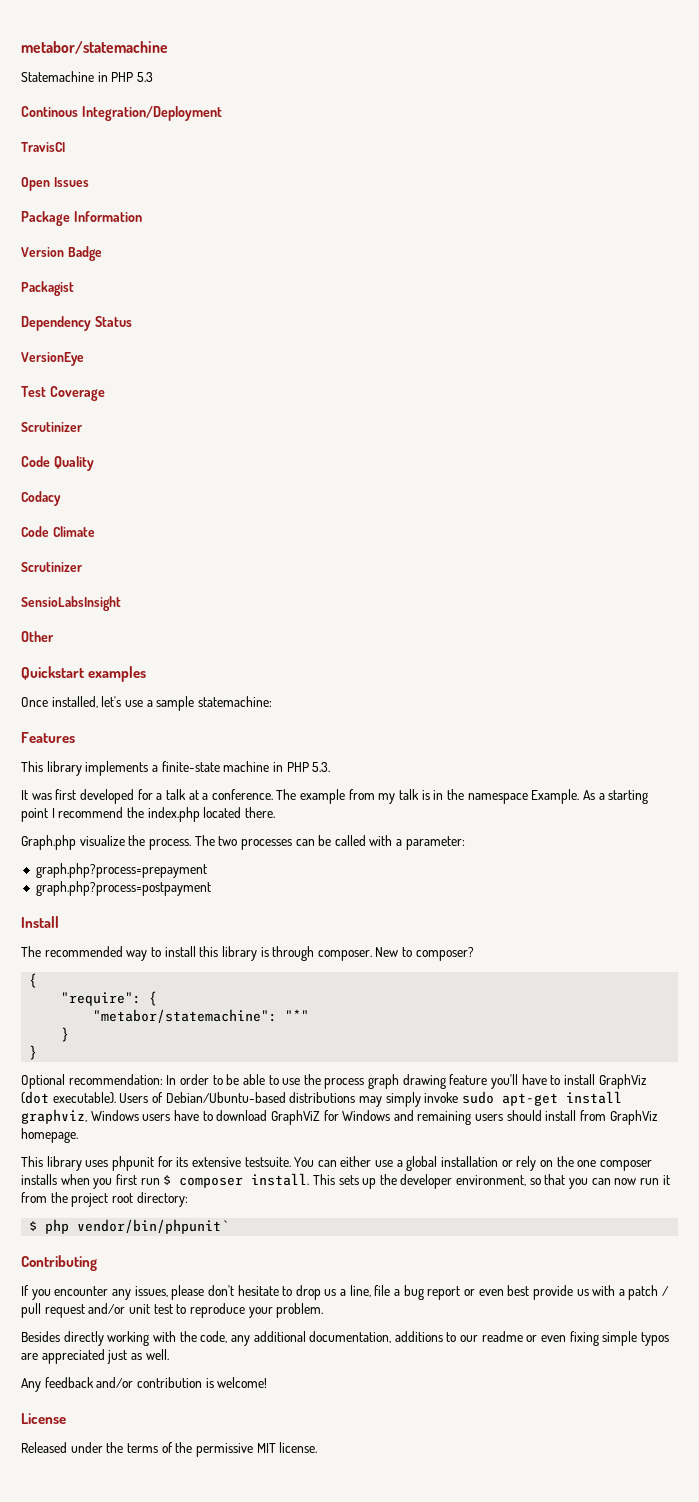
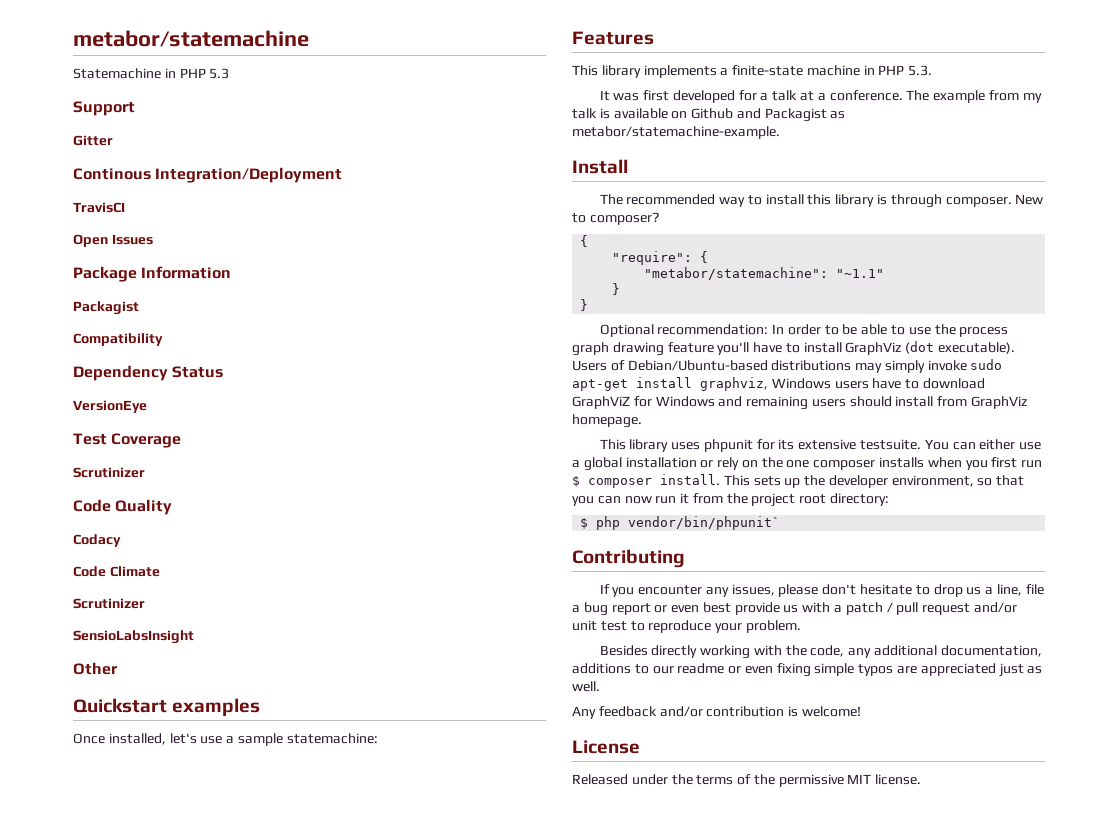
(153, 77) none -> [73,101,135,116] [73,135,113,146] // Support // Gitter
[21,246,102,261] [21,281,74,296] Version Badge // Packagist -> [73,301,139,315] [73,333,163,346] Packagist // Compatibility
[433,789,649,804] [21,807,275,822] [21,835,465,850] [35,863,207,878] [35,881,211,896] in the namespace Example. As a starting point I recommend the index.php located there. // Graph.php visualize the process. The two processes can be called with a parameter: // graph.php?process=prepayment // graph.php?process=postpayment -> [613,108,846,122] [572,126,780,139] available on Github and Packagist as metabor/statemachine-example.
[285,1009,310,1021] "*" -> [836,269,885,278] "~1.1"

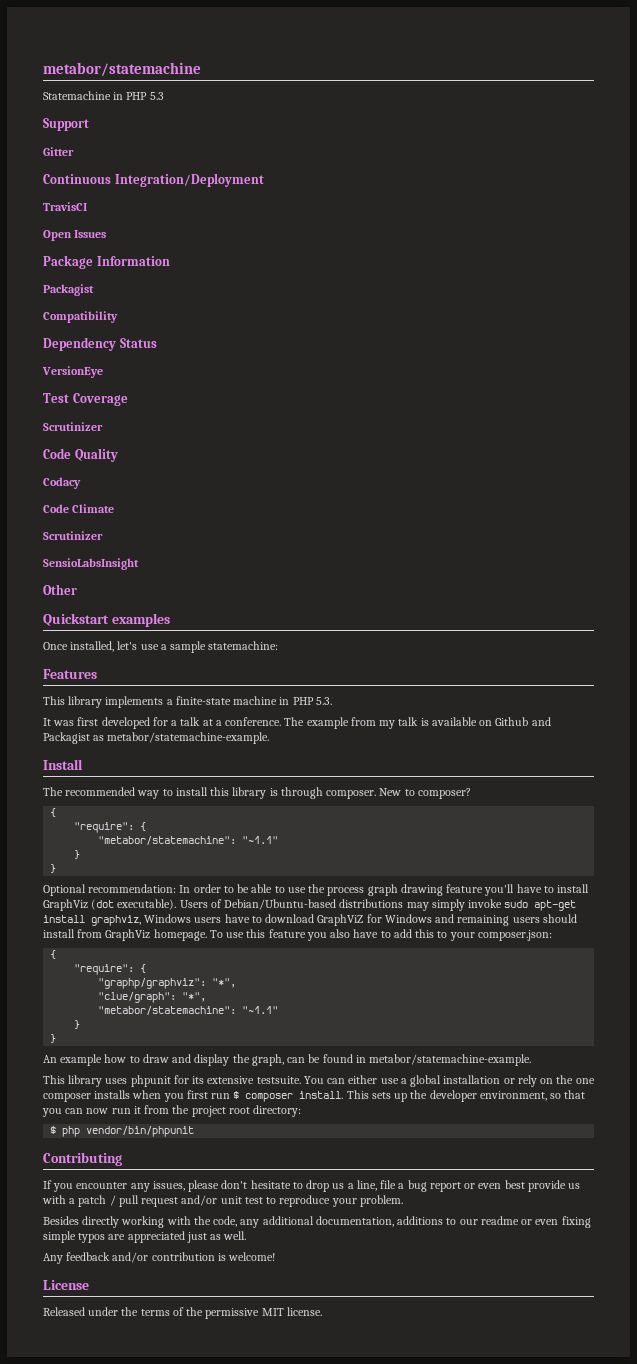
[73,168,151,180] Continous -> [43,174,111,184] Continuous
(642, 421) none -> [209,929,552,941] [50,950,57,959] [74,964,147,975] [98,978,237,989] [98,992,207,1003] [98,1006,279,1015] [74,1020,81,1029] [50,1034,57,1043] [43,1054,532,1066] To use this feature you also have to add this to your composer.json: // { // "require": { // "graphp/graphviz": "*", // "clue/graph": "*", // "metabor/statemachine": "~1.1" // } // } // An example how to draw and display the graph, can be found in metabor/statemachine-example.
[628,516,781,530] vendor/bin/phpunit` -> [86,1126,195,1137] vendor/bin/phpunit

